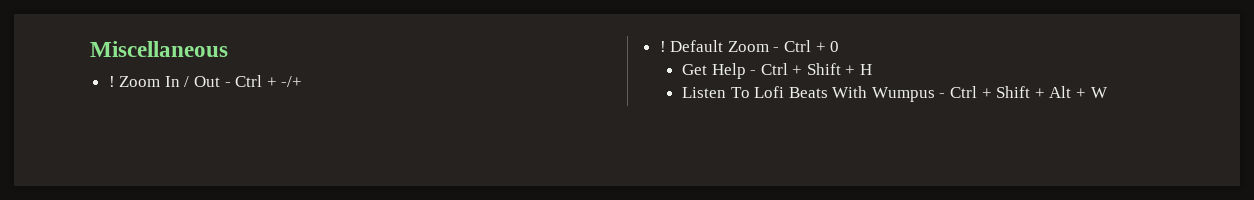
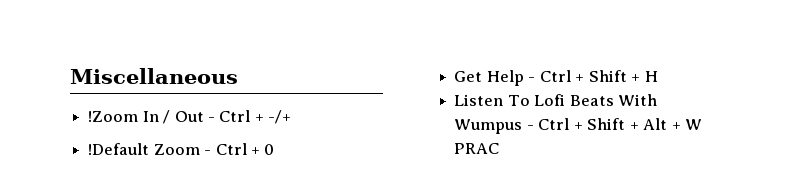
[108,76,161,87] ! Zoom -> [88,111,139,122] !Zoom
[659,40,724,52] ! Default -> [88,143,150,155] !Default
(1108, 92) none -> [454,143,500,154] PRAC

